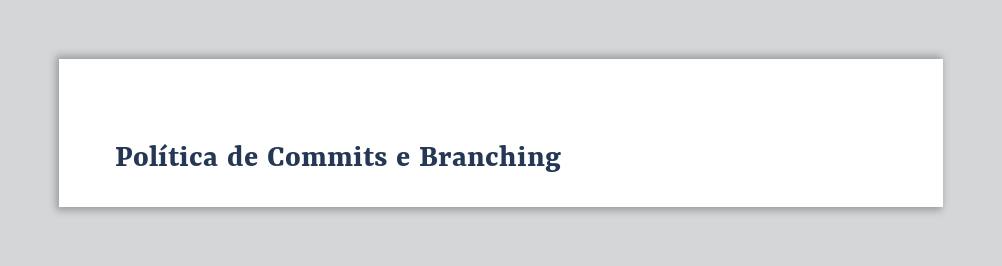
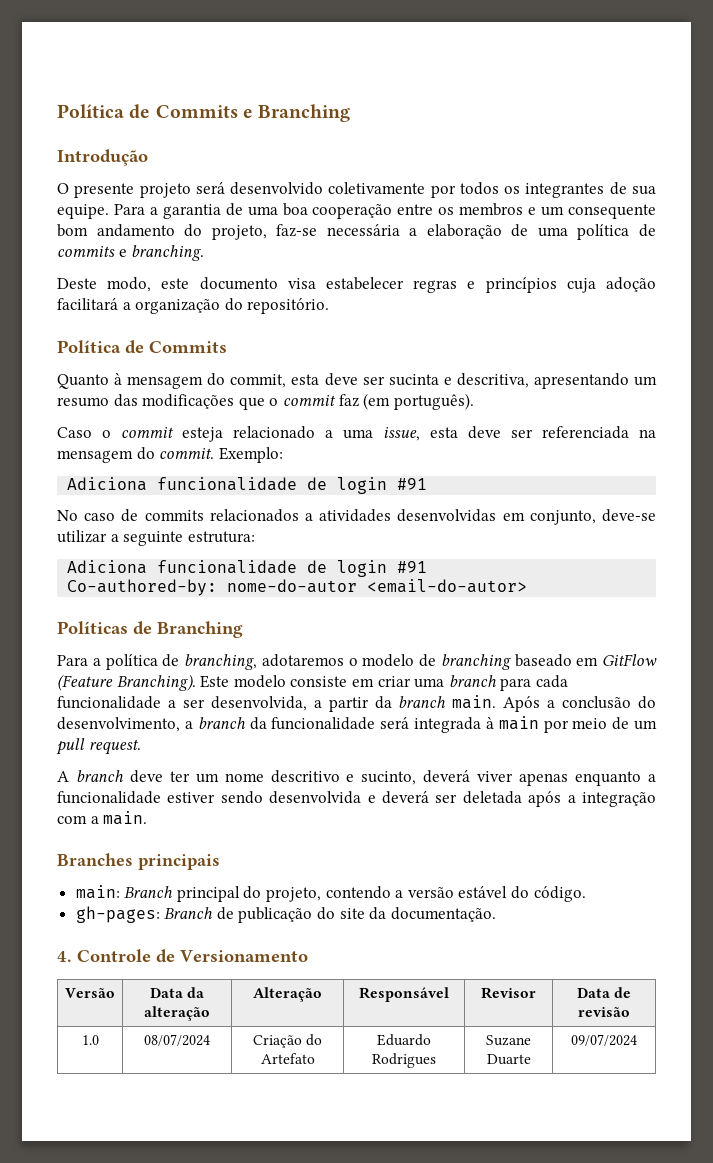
(561, 158) none -> [57,149,148,166] [57,182,656,198] [57,203,656,219] [57,224,656,240] [57,245,205,261] [57,277,656,293] [57,298,330,314] [57,340,227,354] [57,373,657,389] [57,393,474,410] [57,426,656,442] [57,447,283,463] [67,477,428,494] [57,509,656,525] [57,530,255,546] [67,560,428,577] [67,579,528,596] [57,621,243,638] [57,654,657,670] [57,674,568,691] [57,695,657,712] [57,716,657,733] [56,738,141,755] [57,770,656,786] [57,791,656,807] [57,811,148,825] [57,853,220,870] [75,885,586,902] [75,906,496,923] [57,949,308,963] [65,988,115,998] [149,987,205,998] [144,1006,210,1021] [253,987,322,1002] [359,987,449,1002] [481,987,536,999] [576,987,632,998] [578,1007,630,1017] [81,1035,99,1045] [144,1034,210,1046] [252,1034,323,1048] [260,1053,315,1064] [377,1034,431,1046] [372,1053,436,1068] [486,1035,531,1046] [486,1054,531,1065] [571,1034,637,1046] // Introdução // O presente projeto será desenvolvido coletivamente por todos os integrantes de sua equipe. Para a garantia de uma boa cooperação entre os membros e um consequente bom andamento do projeto, faz-se necessária a elaboração de uma política de commits e branching. // Deste modo, este documento visa estabelecer regras e princípios cuja adoção facilitará a organização do repositório. // Política de Commits // Quanto à mensagem do commit, esta deve ser sucinta e descritiva, apresentando um resumo das modificações que o commit faz (em português). // Caso o commit esteja relacionado a uma issue, esta deve ser referenciada na mensagem do commit. Exemplo: // Adiciona funcionalidade de login #91 // No caso de commits relacionados a atividades desenvolvidas em conjunto, deve-se utilizar a seguinte estrutura: // Adiciona funcionalidade de login #91 // Co-authored-by: nome-do-autor <email-do-autor> // Políticas de Branching // Para a política de branching, adotaremos o modelo de branching baseado em GitFlow (Feature Branching). Este modelo consiste em criar uma branch para cada funcionalidade a ser desenvolvida, a partir da branch main. Após a conclusão do desenvolvimento, a branch da funcionalidade será integrada à main por meio de um pull request. // A branch deve ter um nome descritivo e sucinto, deverá viver apenas enquanto a funcionalidade estiver sendo desenvolvida e deverá ser deletada após a integração com a main. // Branches principais // main: Branch principal do projeto, contendo a versão estável do código. // gh-pages: Branch de publicação do site da documentação. // 4. Controle de Versionamento // Versão | Data da alteração | Alteração | Responsável | Revisor | Data de revisão // 1.0 | 08/07/2024 | Criação do Artefato | Eduardo Rodrigues | Suzane Duarte | 09/07/2024

